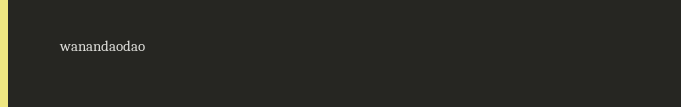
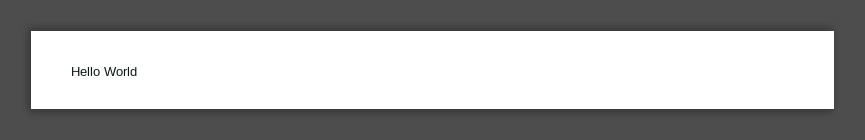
[59,40,145,51] wanandaodao -> [71,67,137,76] Hello World

